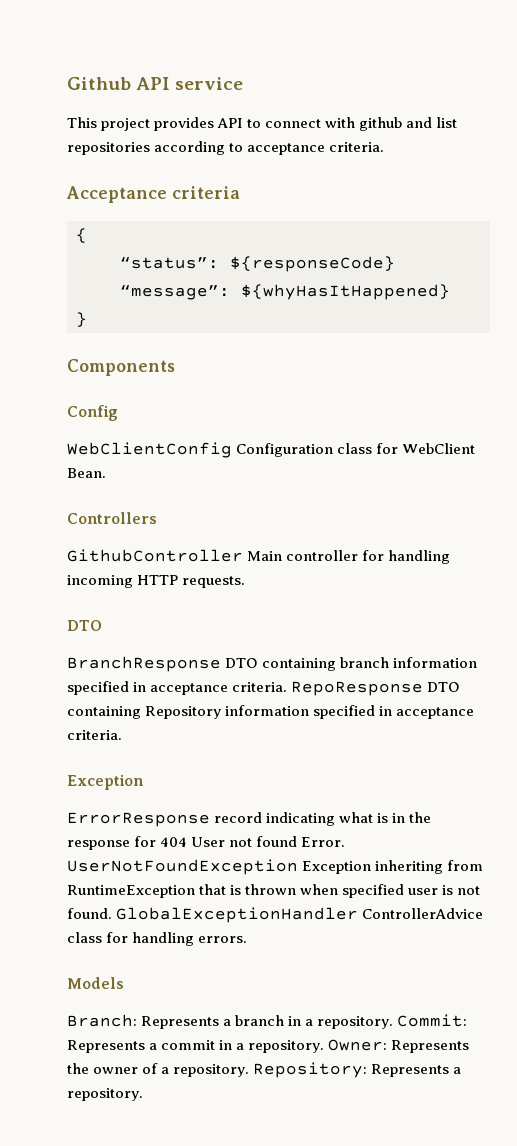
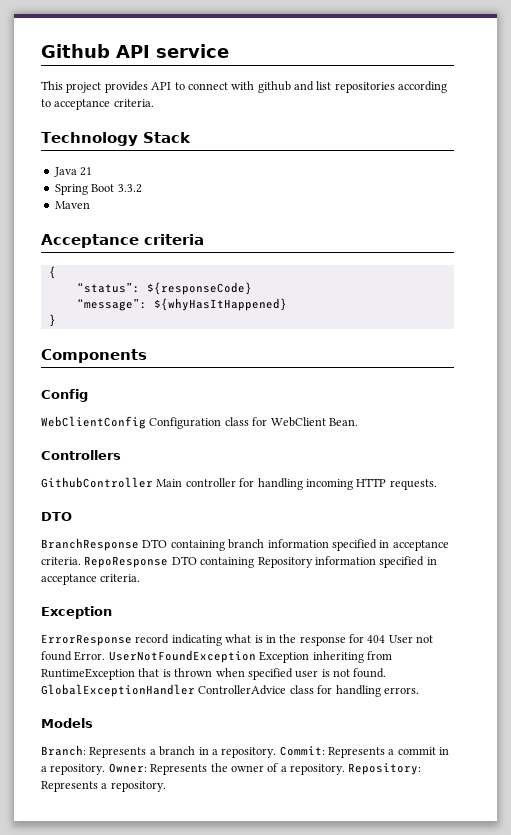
(385, 147) none -> [41,132,191,146] [53,167,93,177] [54,184,142,195] [54,201,90,209] // Technology Stack // Java 21 // Spring Boot 3.3.2 // Maven

